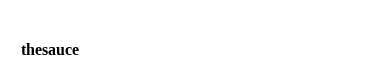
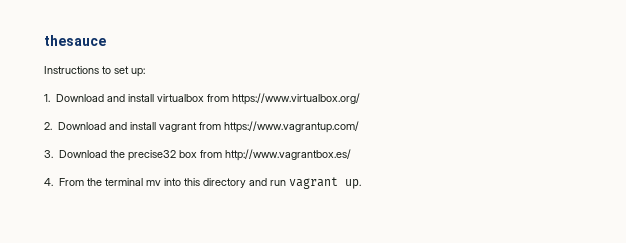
(79, 49) none -> [44,66,145,77] [44,93,361,105] [44,121,359,133] [44,149,351,161] [44,177,361,189] // Instructions to set up: // 1. Download and install virtualbox from https://www.virtualbox.org/ // 2. Download and install vagrant from https://www.vagrantup.com/ // 3. Download the precise32 box from http://www.vagrantbox.es/ // 4. From the terminal mv into this directory and run vagrant up.

